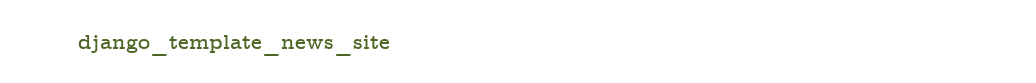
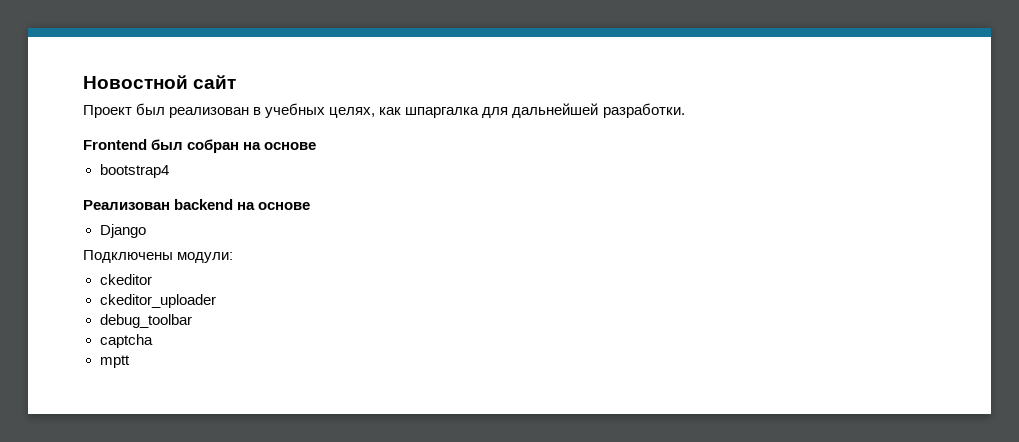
[78,35,390,56] django_template_news_site -> [83,75,237,89] [83,103,685,118] [83,139,317,153] [99,164,169,178] [83,199,311,210] [99,224,146,238] [83,250,234,263] [99,274,152,285] [99,294,216,308] [99,314,192,328] [99,334,153,348] [99,355,130,368] Новостной сайт // Проект был реализован в учебных целях, как шпаргалка для дальнейшей разработки. // Frontend был собран на основе // bootstrap4 // Реализован backend на основе // Django // Подключены модули: // ckeditor // ckeditor_uploader // debug_toolbar // captcha // mptt

